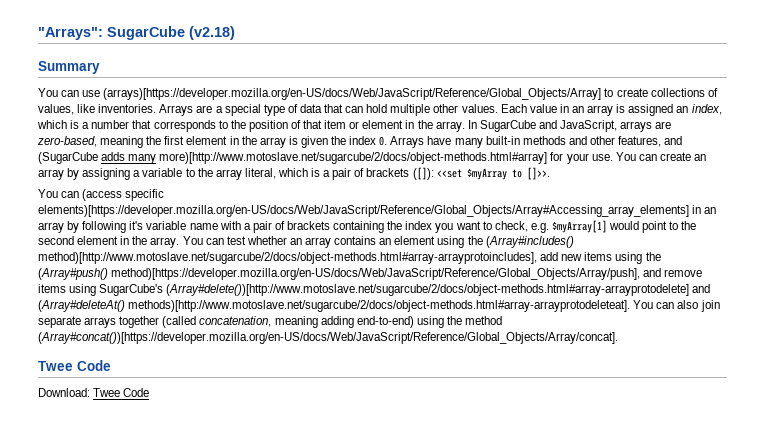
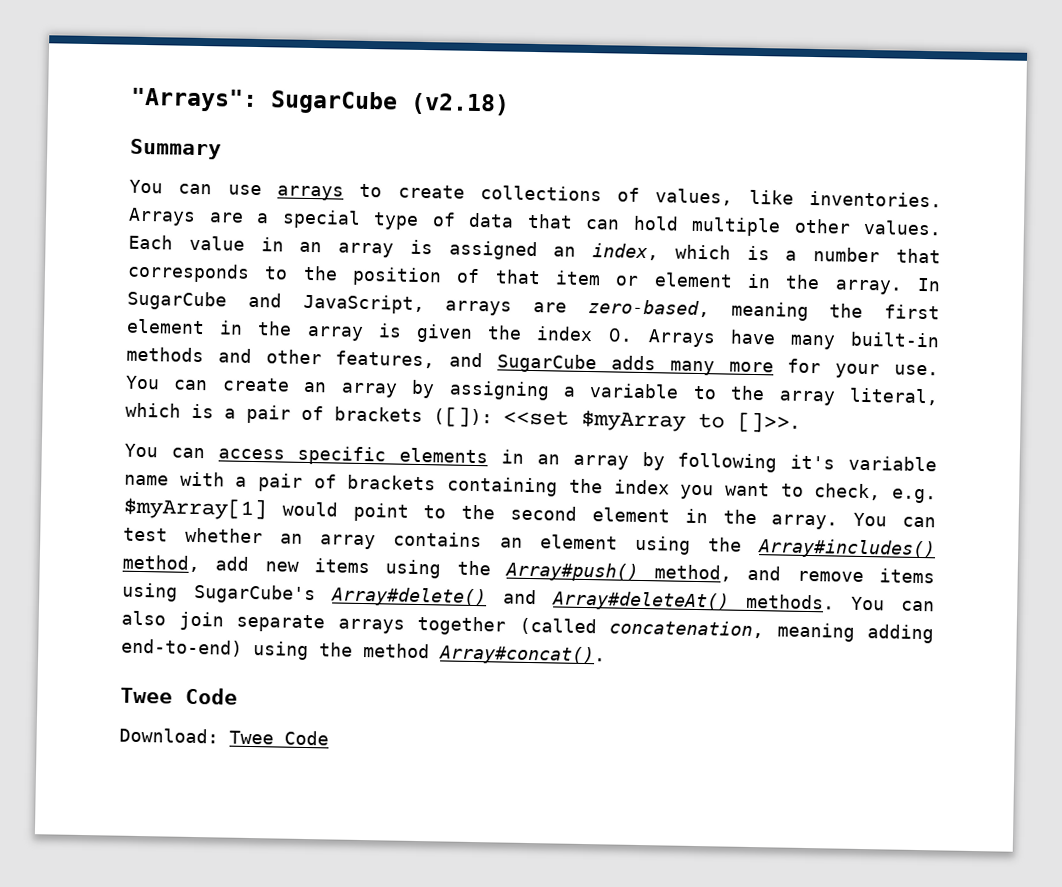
[103,88,602,100] (arrays)[https://developer.mozilla.org/en-US/docs/Web/JavaScript/Reference/Global_Objects/Array] -> [276,185,344,201] arrays
[38,152,98,164] (SugarCube -> [497,353,598,374] SugarCube
[159,152,548,164] more)[http://www.motoslave.net/sugarcube/2/docs/object-methods.html#array] -> [728,361,774,373] more
[82,189,165,201] [38,205,689,217] (access specific elements)[https://developer.mozilla.org/en-US/docs/Web/JavaScript/Reference/Global_Objects/Array#Accessing_array_elements] -> [217,445,489,466] access specific elements
[485,236,574,248] [38,252,537,264] (Array#includes() method)[http://www.motoslave.net/sugarcube/2/docs/object-methods.html#array-arrayprotoincludes], -> [757,538,936,560] [122,554,200,573] Array#includes() method,
[38,268,641,280] (Array#push() method)[https://developer.mozilla.org/en-US/docs/Web/JavaScript/Reference/Global_Objects/Array/push], -> [504,561,733,582] Array#push() method,
[166,284,711,296] [38,300,631,312] (Array#delete())[http://www.motoslave.net/sugarcube/2/docs/object-methods.html#array-arrayprotodelete] and (Array#deleteAt() methods)[http://www.motoslave.net/sugarcube/2/docs/object-methods.html#array-arrayprotodeleteat]. -> [331,586,835,612] Array#delete() and Array#deleteAt() methods.
[38,332,618,344] (Array#concat())[https://developer.mozilla.org/en-US/docs/Web/JavaScript/Reference/Global_Objects/Array/concat]. -> [439,644,606,666] Array#concat().

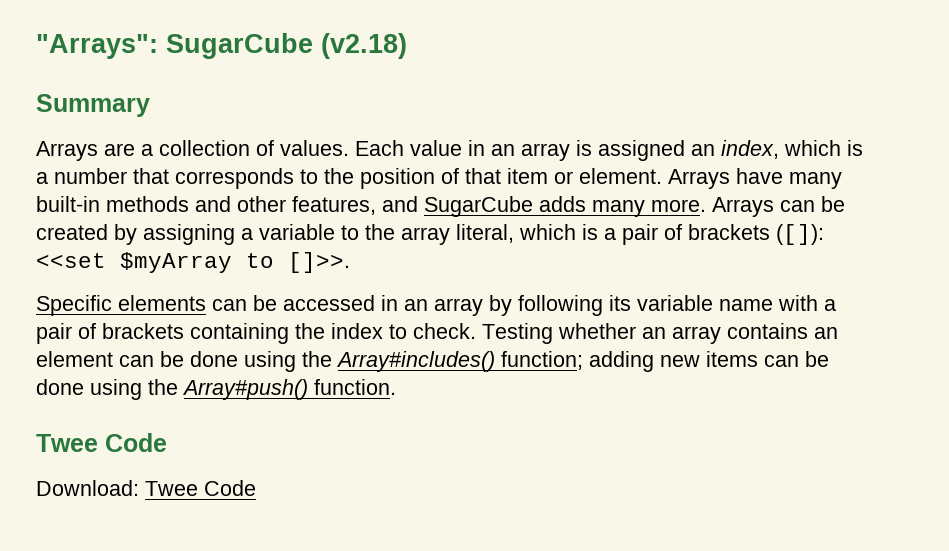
[129,179,942,208] [128,207,851,237] You can use arrays to create collections of values, like inventories. Arrays are a special type of data that can hold multiple other -> [36,140,274,161] Arrays are a collection of
[653,272,942,295] [127,290,940,321] [126,318,634,343] element in the array. In SugarCube and JavaScript, arrays are zero-based, meaning the first element in the array is given the index 0. -> [579,168,662,184] element.
[728,358,940,379] [125,375,398,398] more for your use. You can create an array -> [651,196,845,217] [36,224,108,240] more. Arrays can be created
[124,443,489,466] You can access specific elements -> [36,295,375,316] Specific elements can be accessed
[790,454,836,470] it's -> [609,295,631,311] its
[680,482,938,504] [123,496,937,530] [123,527,168,542] you want to check, e.g. $myArray[1] would point to the second element in the array. You can test -> [389,323,553,344] to check. Testing
[634,535,936,560] [122,554,935,584] [122,582,935,612] [121,610,934,644] [121,638,606,666] using the Array#includes() method, add new items using the Array#push() method, and remove items using SugarCube's Array#delete() and Array#deleteAt() methods. You can also join separate arrays together (called concatenation, meaning adding end-to-end) using the method Array#concat(). -> [119,351,829,372] [36,379,396,400] can be done using the Array#includes() function; adding new items can be done using the Array#push() function.

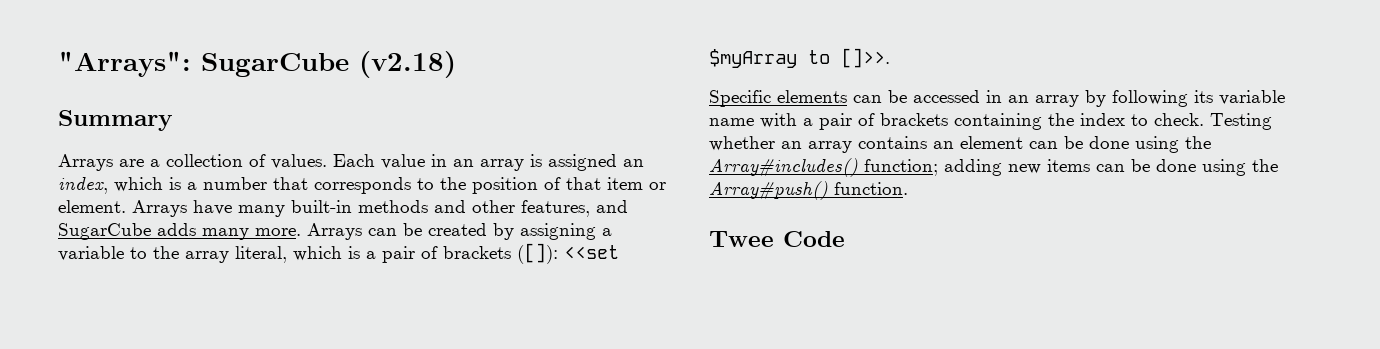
[36,480,256,496] // Download: Twee Code -> (845, 239) none

